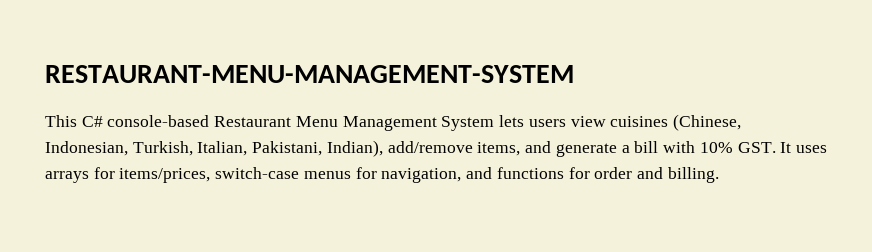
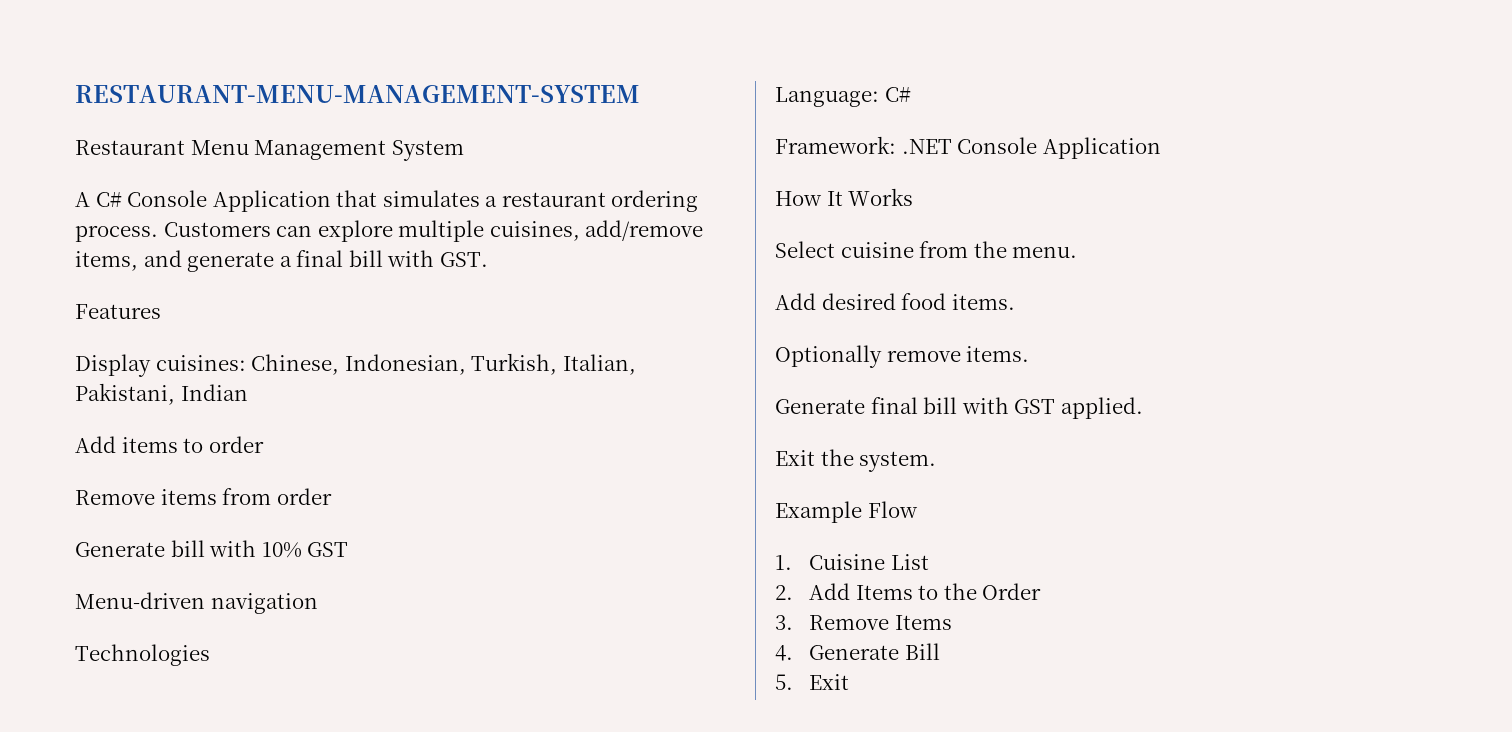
[45,115,210,127] This C# console-based -> (640, 94) none
[499,114,741,131] [45,140,383,157] lets users view cuisines (Chinese, Indonesian, Turkish, Italian, Pakistani, Indian), -> [75,190,699,212] [75,220,580,242] // A C# Console Application that simulates a restaurant ordering process. Customers can explore multiple cuisines,
[634,141,828,153] [45,167,719,183] bill with 10% GST. It uses arrays for items/prices, switch-case menus for navigation, and functions for order and billing. -> [296,250,488,267] [75,304,161,319] [75,353,636,377] [75,383,248,405] [75,436,264,453] [75,488,332,505] [75,540,349,558] [75,592,318,614] [75,644,210,666] [775,87,911,107] [775,136,1161,159] [775,188,914,206] [775,241,1078,258] [775,293,1015,310] [775,345,1030,368] [775,397,1143,419] [775,449,937,472] [775,501,918,523] [775,554,929,570] [775,583,1042,600] [775,615,952,630] [775,643,940,661] [775,674,850,690] final bill with GST. // Features // Display cuisines: Chinese, Indonesian, Turkish, Italian, Pakistani, Indian // Add items to order // Remove items from order // Generate bill with 10% GST // Menu-driven navigation // Technologies // Language: C# // Framework: .NET Console Application // How It Works // Select cuisine from the menu. // Add desired food items. // Optionally remove items. // Generate final bill with GST applied. // Exit the system. // Example Flow // 1. Cuisine List // 2. Add Items to the Order // 3. Remove Items // 4. Generate Bill // 5. Exit

